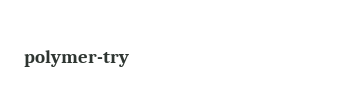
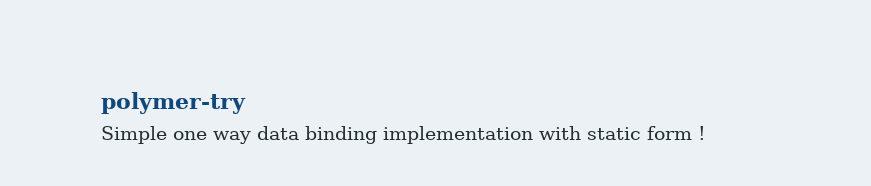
(129, 58) none -> [101,126,706,144] // Simple one way data binding implementation with static form !

